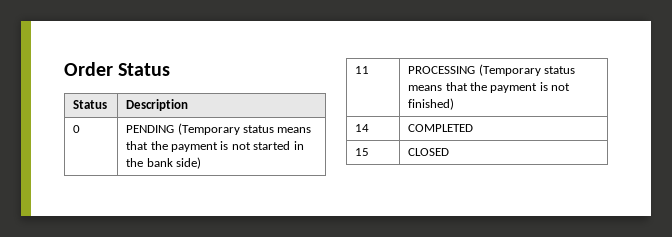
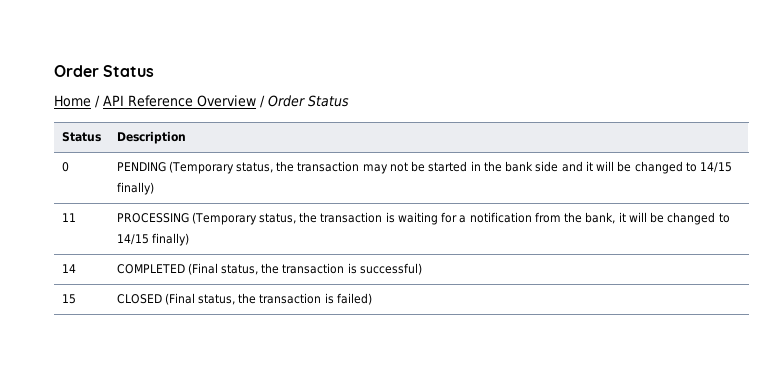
[64,62,171,76] Order Status -> [54,65,155,77] [54,95,349,108] Order Status // Home / API Reference Overview / Order Status
[243,125,312,133] [126,141,304,152] [126,157,202,169] [355,66,370,74] [408,64,576,76] [408,82,571,93] [408,98,455,110] [355,124,370,132] [408,124,474,132] [355,148,370,156] [408,148,450,156] status means that the payment is not started in the bank side) // 11 | PROCESSING (Temporary status means that the payment is not finished) // 14 | COMPLETED // 15 | CLOSED -> [235,161,733,174] [116,182,154,195] [61,213,76,222] [116,212,730,225] [116,233,189,246] [61,264,76,273] [116,263,422,275] [61,294,76,304] [116,293,372,305] status, the transaction may not be started in the bank side and it will be changed to 14/15 finally) // 11 | PROCESSING (Temporary status, the transaction is waiting for a notification from the bank, it will be changed to 14/15 finally) // 14 | COMPLETED (Final status, the transaction is successful) // 15 | CLOSED (Final status, the transaction is failed)

